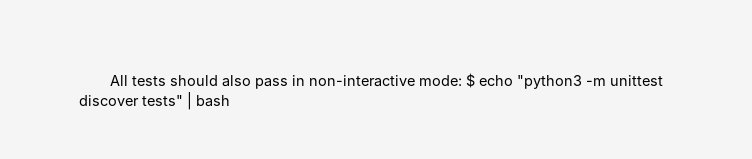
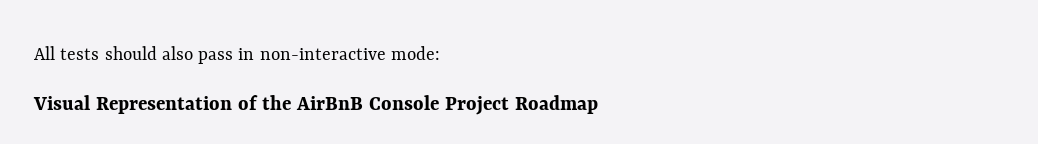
[465,73,663,89] [79,92,230,110] $ echo "python3 -m unittest discover tests" | bash -> [33,95,598,115] // Visual Representation of the AirBnB Console Project Roadmap

